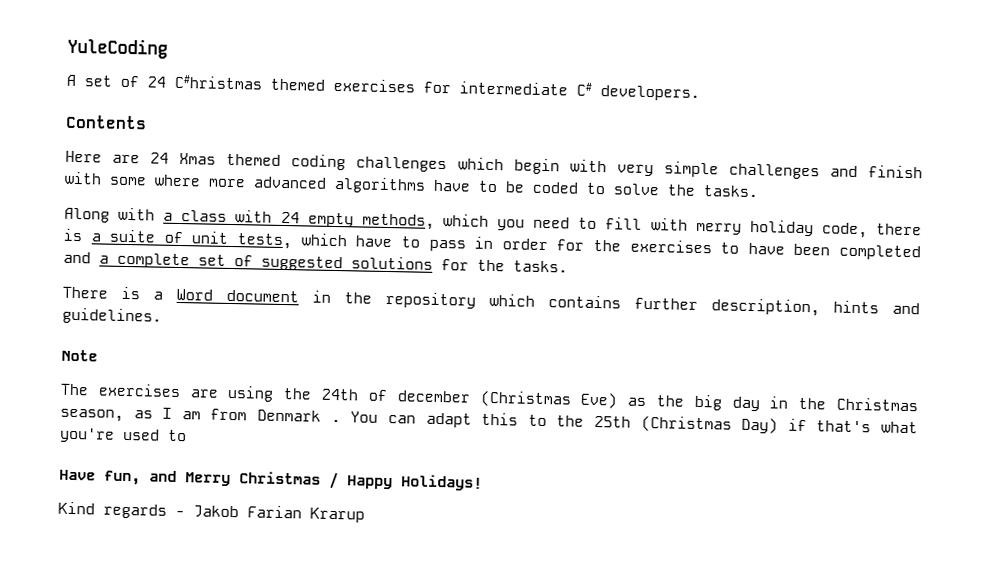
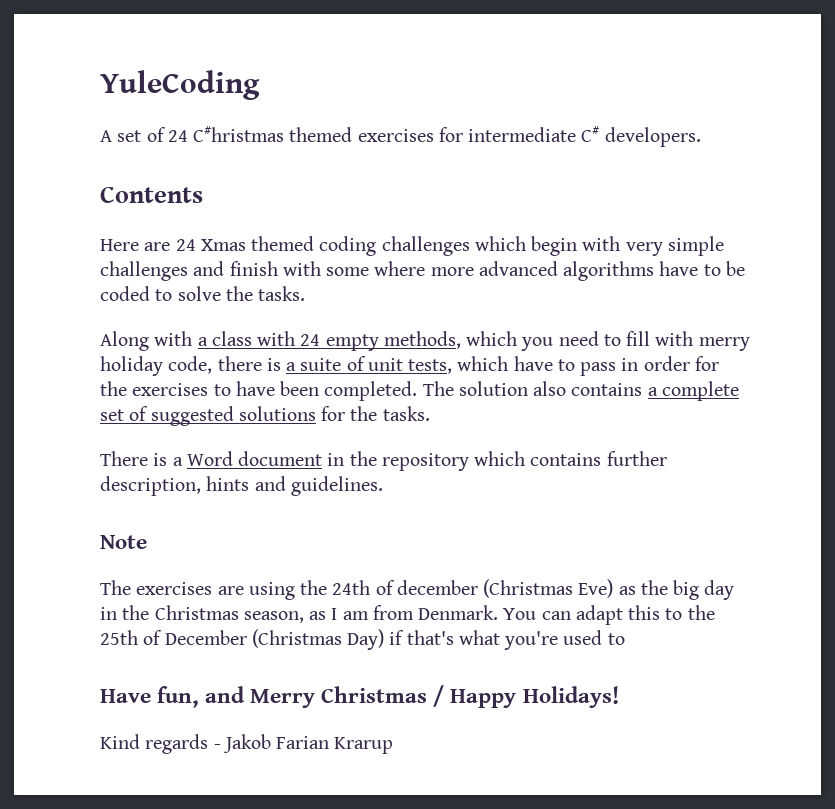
[838,244,921,261] [63,251,91,264] completed and -> [324,381,643,401] completed. The solution also contains
[257,409,341,423] Denmark . -> [418,605,499,620] Denmark.
(631, 421) none -> [143,630,247,645] of December

